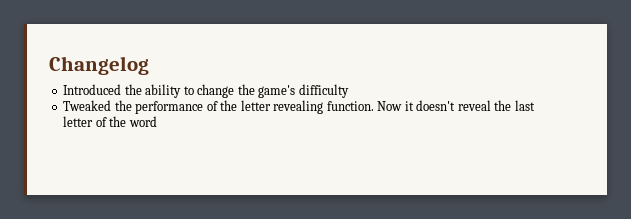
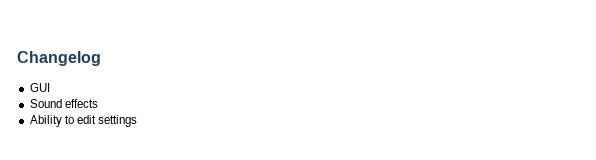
[63,84,349,98] [63,100,535,114] [63,116,157,127] Introduced the ability to change the game's difficulty // Tweaked the performance of the letter revealing function. Now it doesn't reveal the last letter of the word -> [29,83,50,92] [29,99,98,108] [29,115,137,127] GUI // Sound effects // Ability to edit settings

